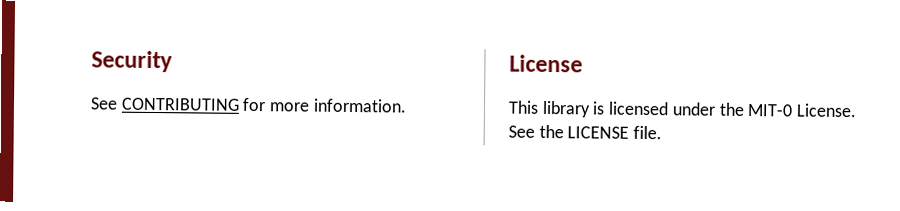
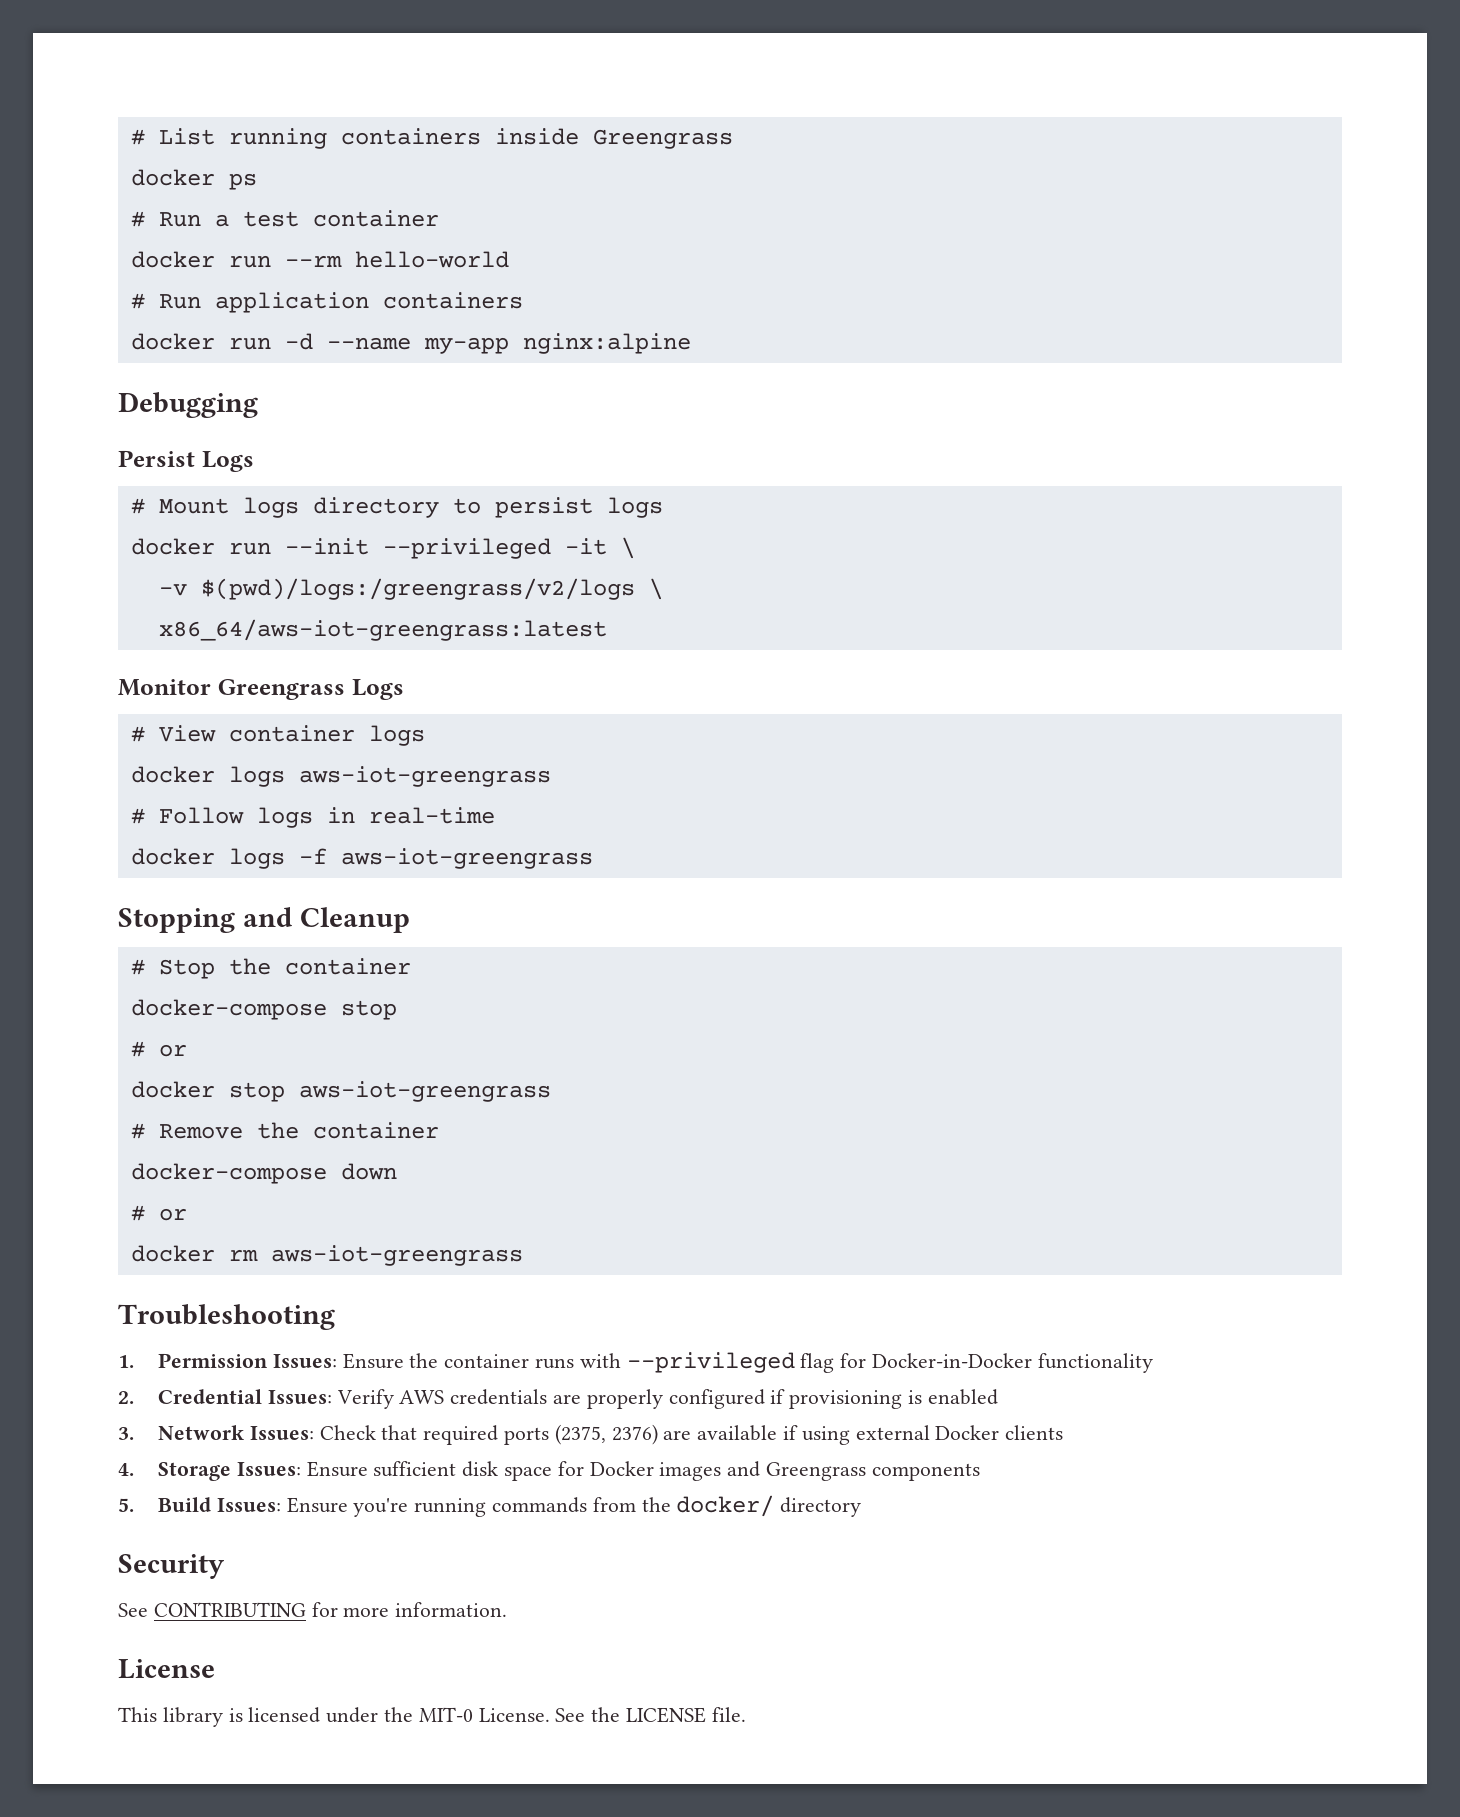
(91, 61) none -> [130,128,733,149] [130,169,257,190] [130,210,439,227] [130,251,509,268] [130,292,523,313] [130,333,691,354] [118,392,258,418] [118,450,254,472] [130,497,663,518] [130,537,635,559] [158,578,663,600] [158,619,607,641] [118,679,404,700] [130,725,425,746] [130,766,551,787] [130,807,495,828] [130,848,593,869] [118,907,410,933] [130,958,411,979] [130,999,397,1020] [130,1041,187,1057] [130,1081,551,1102] [130,1122,439,1139] [130,1163,397,1184] [130,1205,187,1221] [130,1245,523,1266] [118,1304,335,1330] [118,1352,1153,1373] [118,1389,998,1409] [118,1424,1064,1445] [118,1461,980,1481] [118,1495,862,1517] # List running containers inside Greengrass // docker ps // # Run a test container // docker run --rm hello-world // # Run application containers // docker run -d --name my-app nginx:alpine // Debugging // Persist Logs // # Mount logs directory to persist logs // docker run --init --privileged -it \ // -v $(pwd)/logs:/greengrass/v2/logs \ // x86_64/aws-iot-greengrass:latest // Monitor Greengrass Logs // # View container logs // docker logs aws-iot-greengrass // # Follow logs in real-time // docker logs -f aws-iot-greengrass // Stopping and Cleanup // # Stop the container // docker-compose stop // # or // docker stop aws-iot-greengrass // # Remove the container // docker-compose down // # or // docker rm aws-iot-greengrass // Troubleshooting // 1. Permission Issues: Ensure the container runs with --privileged flag for Docker-in-Docker functionality // 2. Credential Issues: Verify AWS credentials are properly configured if provisioning is enabled // 3. Network Issues: Check that required ports (2375, 2376) are available if using external Docker clients // 4. Storage Issues: Ensure sufficient disk space for Docker images and Greengrass components // 5. Build Issues: Ensure you're running commands from the docker/ directory //

